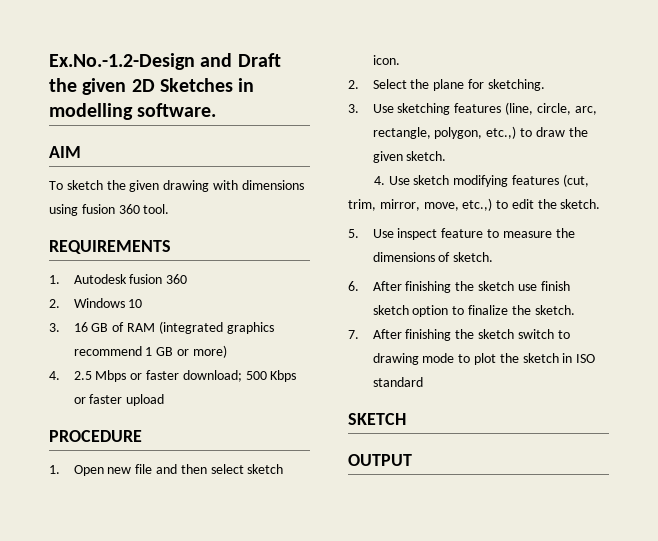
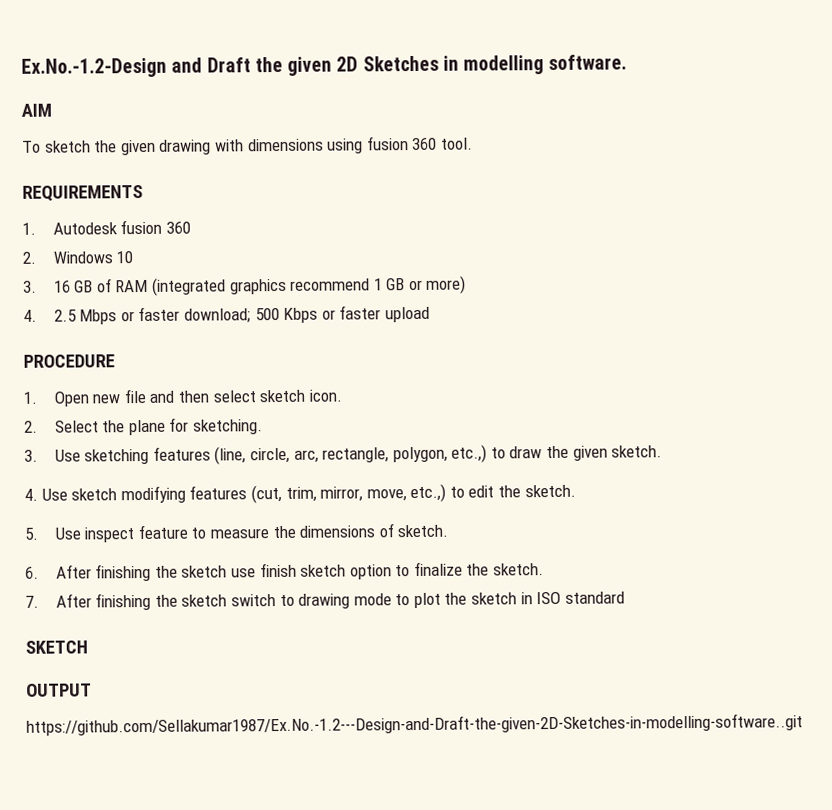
(412, 460) none -> [26,713,803,736] // https://github.com/Sellakumar1987/Ex.No.-1.2---Design-and-Draft-the-given-2D-Sketches-in-modelling-software..git

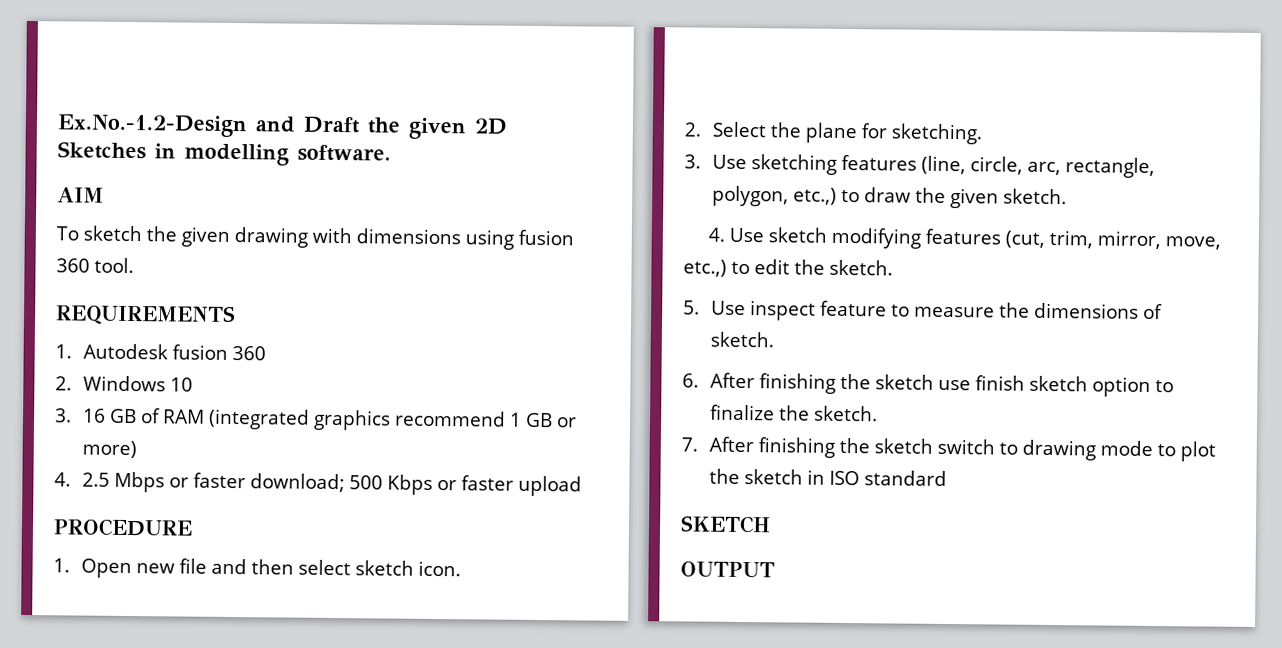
[26,713,803,736] // https://github.com/Sellakumar1987/Ex.No.-1.2---Design-and-Draft-the-given-2D-Sketches-in-modelling-software..git -> (775, 569) none

